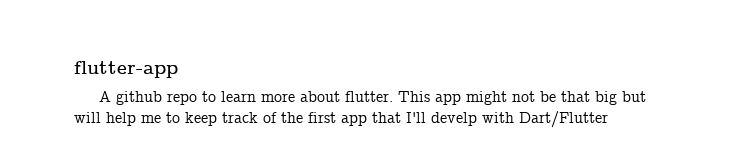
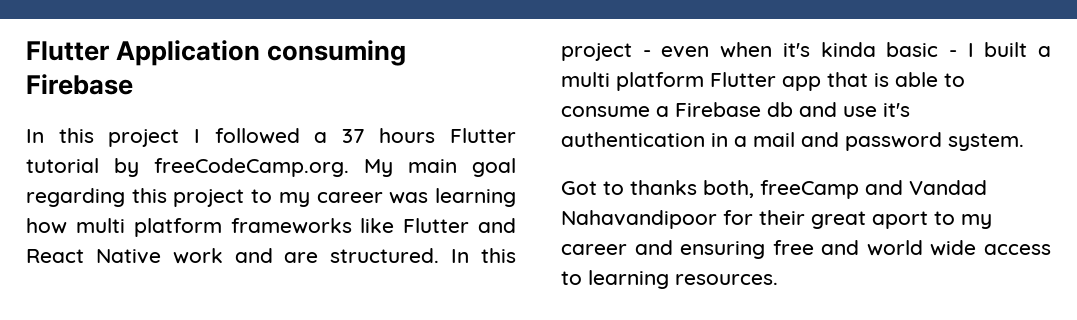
[74,61,178,78] [99,91,647,105] [74,111,608,128] flutter-app // A github repo to learn more about flutter. This app might not be that big but will help me to keep track of the first app that I'll develp with Dart/Flutter -> [26,40,407,66] [26,74,133,95] [26,128,516,147] [26,158,516,177] [26,188,516,207] [26,218,516,237] [26,248,516,264] [561,42,1051,61] [561,72,965,91] [561,102,910,117] [561,132,1024,151] [561,180,987,199] [561,210,992,229] [561,240,1051,259] [561,270,778,289] Flutter Application consuming Firebase // In this project I followed a 37 hours Flutter tutorial by freeCodeCamp.org. My main goal regarding this project to my career was learning how multi platform frameworks like Flutter and React Native work and are structured. In this project - even when it's kinda basic - I built a multi platform Flutter app that is able to consume a Firebase db and use it's authentication in a mail and password system. // Got to thanks both, freeCamp and Vandad Nahavandipoor for their great aport to my career and ensuring free and world wide access to learning resources.

